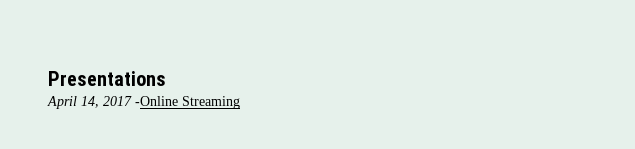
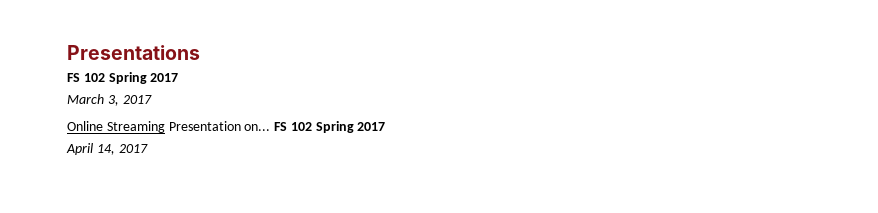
(166, 78) none -> [67,72,179,84] [67,94,152,106] [67,121,386,133] // FS 102 Spring 2017 // March 3, 2017 // Online Streaming Presentation on... FS 102 Spring 2017
[135,96,240,109] -Online Streaming -> (148, 148) none

